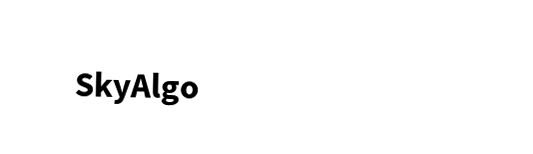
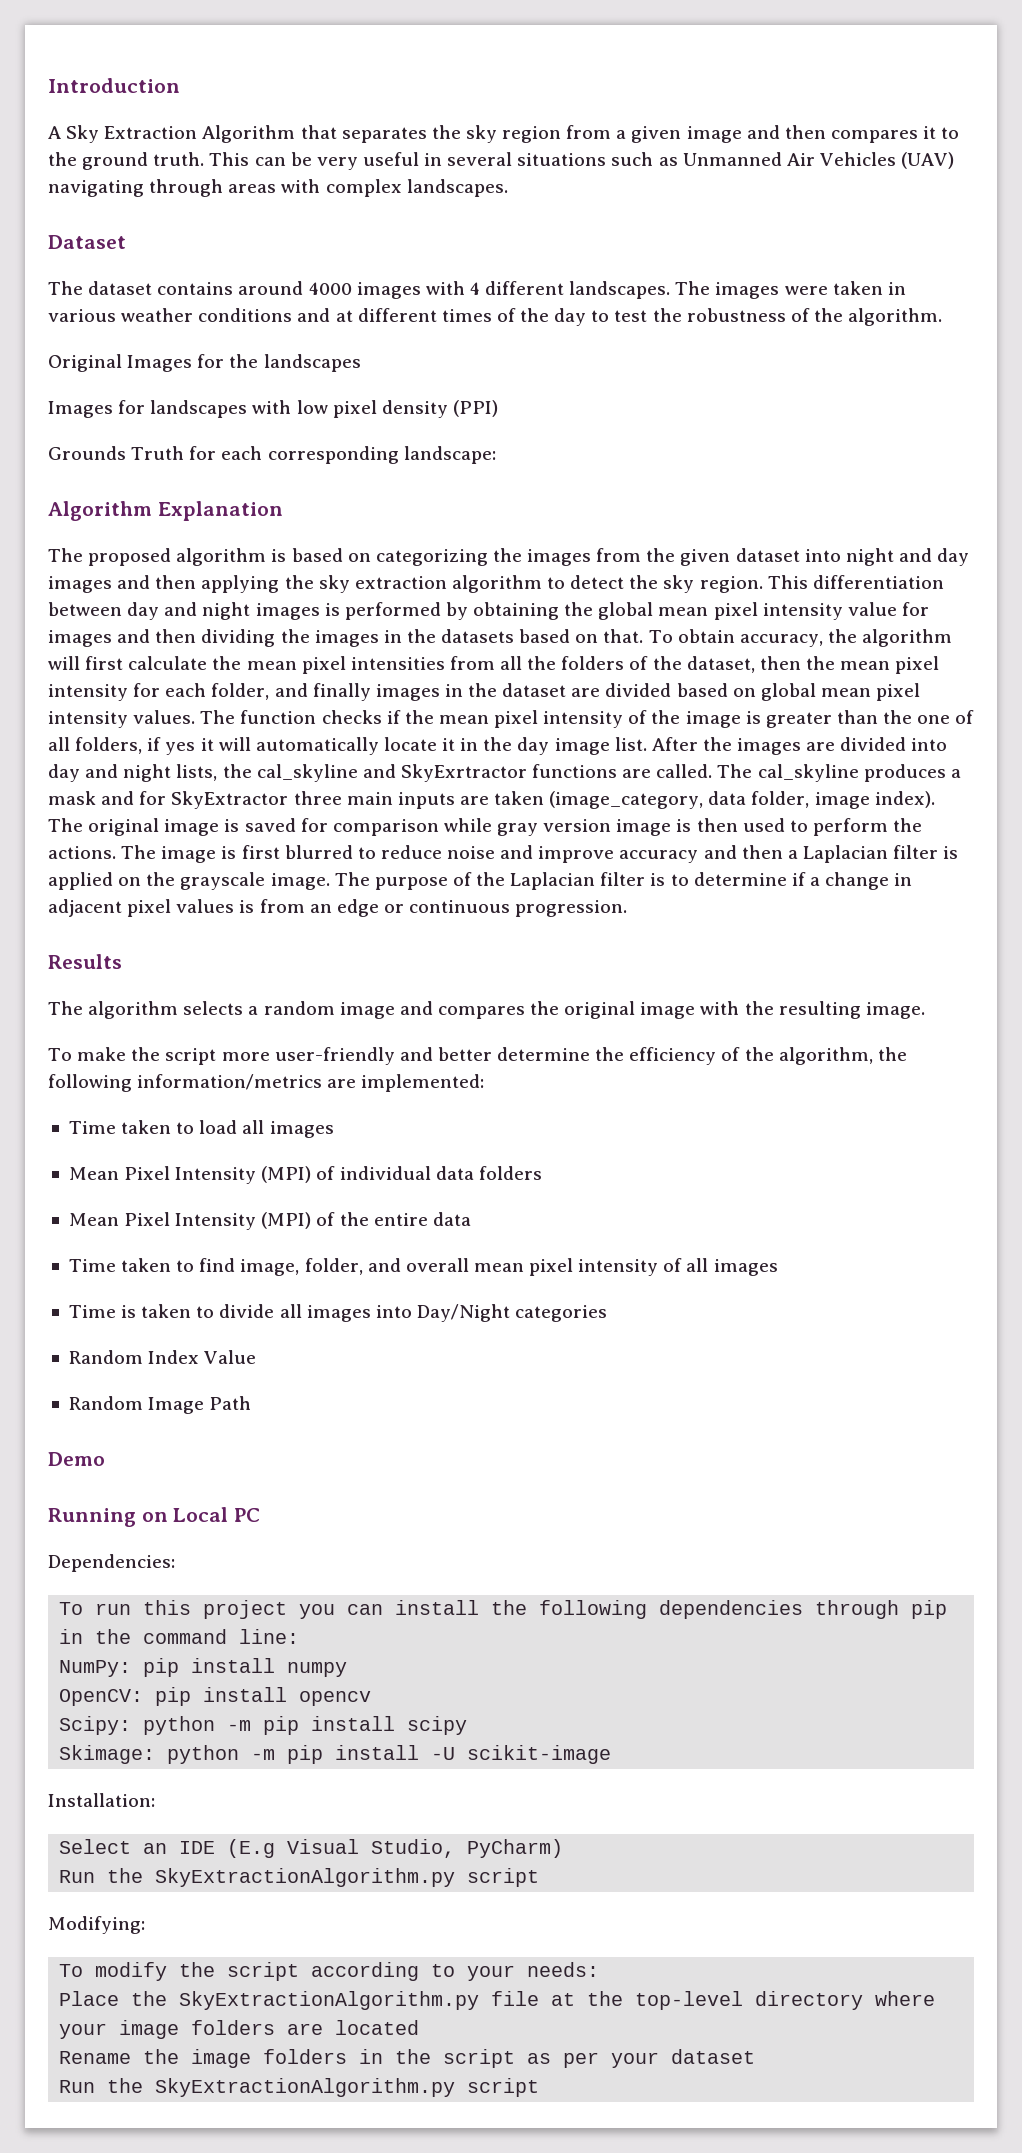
[74,71,200,107] SkyAlgo -> [48,78,180,93] [48,125,960,143] [48,152,955,170] [48,179,508,197] [48,235,126,249] [48,281,906,299] [48,308,943,326] [48,354,361,372] [48,400,498,418] [48,446,496,464] [48,501,283,521] [48,548,970,566] [48,575,944,593] [48,602,929,620] [48,629,953,647] [48,656,940,674] [48,683,921,701] [48,710,975,728] [48,737,948,755] [48,764,961,782] [48,791,935,809] [48,818,923,836] [48,845,959,863] [48,872,913,890] [48,899,628,917] [48,954,122,969] [48,1001,925,1019] [48,1047,907,1065] [48,1074,485,1092] [68,1120,334,1138] [68,1166,542,1184] [68,1212,471,1230] [68,1258,778,1276] [68,1304,608,1322] [68,1350,257,1364] [68,1396,252,1414] [48,1452,105,1466] [48,1507,261,1527] [48,1554,175,1572] [59,1600,948,1619] [59,1629,300,1644] [59,1658,348,1677] [59,1687,372,1706] [59,1716,468,1735] [59,1745,612,1764] [48,1793,155,1807] [59,1839,564,1858] [59,1868,540,1887] [48,1916,145,1934] [59,1962,600,1981] [59,1991,936,2010] [59,2020,420,2039] [59,2049,756,2068] [59,2078,540,2097] Introduction // A Sky Extraction Algorithm that separates the sky region from a given image and then compares it to the ground truth. This can be very useful in several situations such as Unmanned Air Vehicles (UAV) navigating through areas with complex landscapes. // Dataset // The dataset contains around 4000 images with 4 different landscapes. The images were taken in various weather conditions and at different times of the day to test the robustness of the algorithm. // Original Images for the landscapes // Images for landscapes with low pixel density (PPI) // Grounds Truth for each corresponding landscape: // Algorithm Explanation // The proposed algorithm is based on categorizing the images from the given dataset into night and day images and then applying the sky extraction algorithm to detect the sky region. This differentiation between day and night images is performed by obtaining the global mean pixel intensity value for images and then dividing the images in the datasets based on that. To obtain accuracy, the algorithm will first calculate the mean pixel intensities from all the folders of the dataset, then the mean pixel intensity for each folder, and finally images in the dataset are divided based on global mean pixel intensity values. The function checks if the mean pixel intensity of the image is greater than the one of all folders, if yes it will automatically locate it in the day image list. After the images are divided into day and night lists, the cal_skyline and SkyExrtractor functions are called. The cal_skyline produces a mask and for SkyExtractor three main inputs are taken (image_category, data folder, image index). The original image is saved for comparison while gray version image is then used to perform the actions. The image is first blurred to reduce noise and improve accuracy and then a Laplacian filter is applied on the grayscale image. The purpose of the Laplacian filter is to determine if a change in adjacent pixel values is from an edge or continuous progression. // Results // The algorithm selects a random image and compares the original image with the resulting image. // To make the script more user-friendly and better determine the efficiency of the algorithm, the following information/metrics are implemented: // Time taken to load all images // Mean Pixel Intensity (MPI) of individual data folders // Mean Pixel Intensity (MPI) of the entire data // Time taken to find image, folder, and overall mean pixel intensity of all images // Time is taken to divide all images into Day/Night categories // Random Index Value // Random Image Path // Demo // Running on Local PC // Dependencies: // To run this project you can install the following dependencies through pip in the command line: // NumPy: pip install numpy // OpenCV: pip install opencv // Scipy: python -m pip install scipy // Skimage: python -m pip install -U scikit-image // Installation: // Select an IDE (E.g Visual Studio, PyCharm) // Run the SkyExtractionAlgorithm.py script // Modifying: // To modify the script according to your needs: // Place the SkyExtractionAlgorithm.py file at the top-level directory where your image folders are located // Rename the image folders in the script as per your dataset // Run the SkyExtractionAlgorithm.py script

